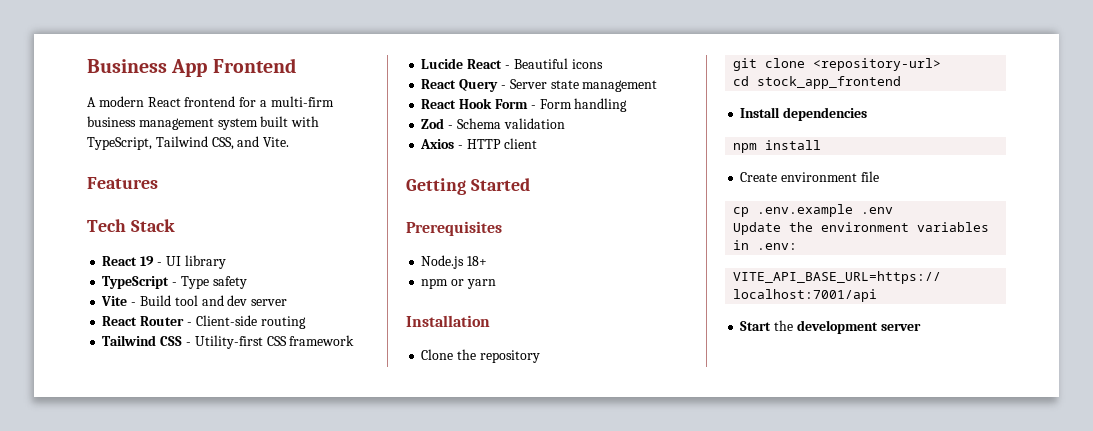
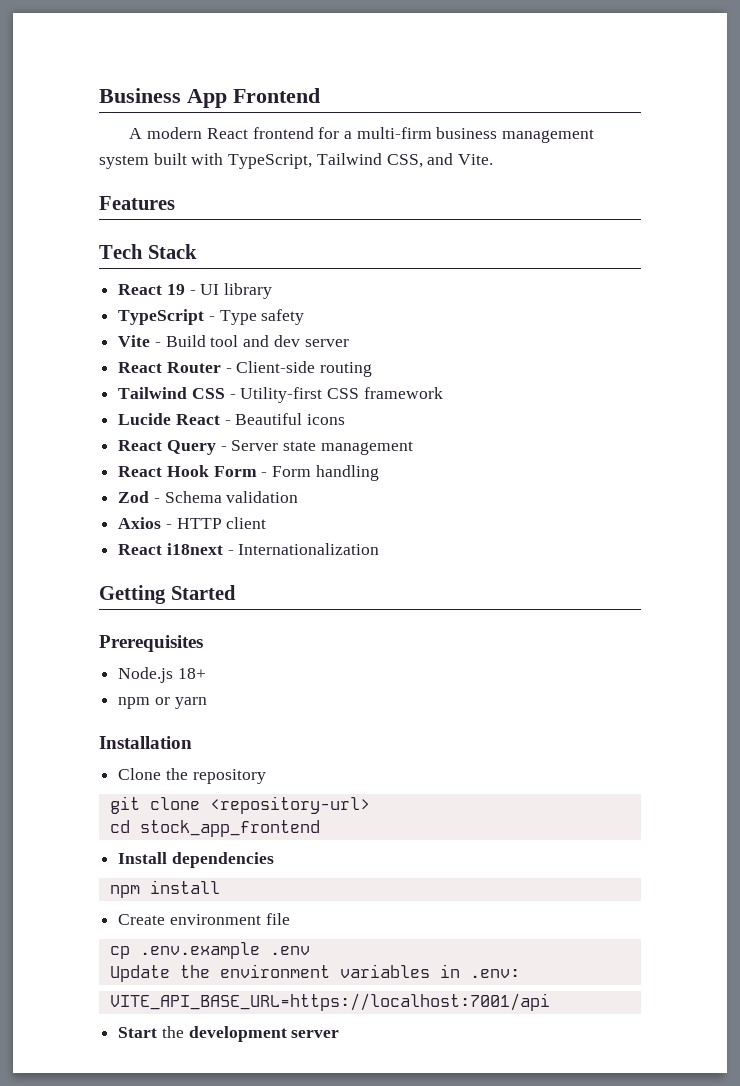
(537, 143) none -> [118,543,380,555] // React i18next - Internationalization

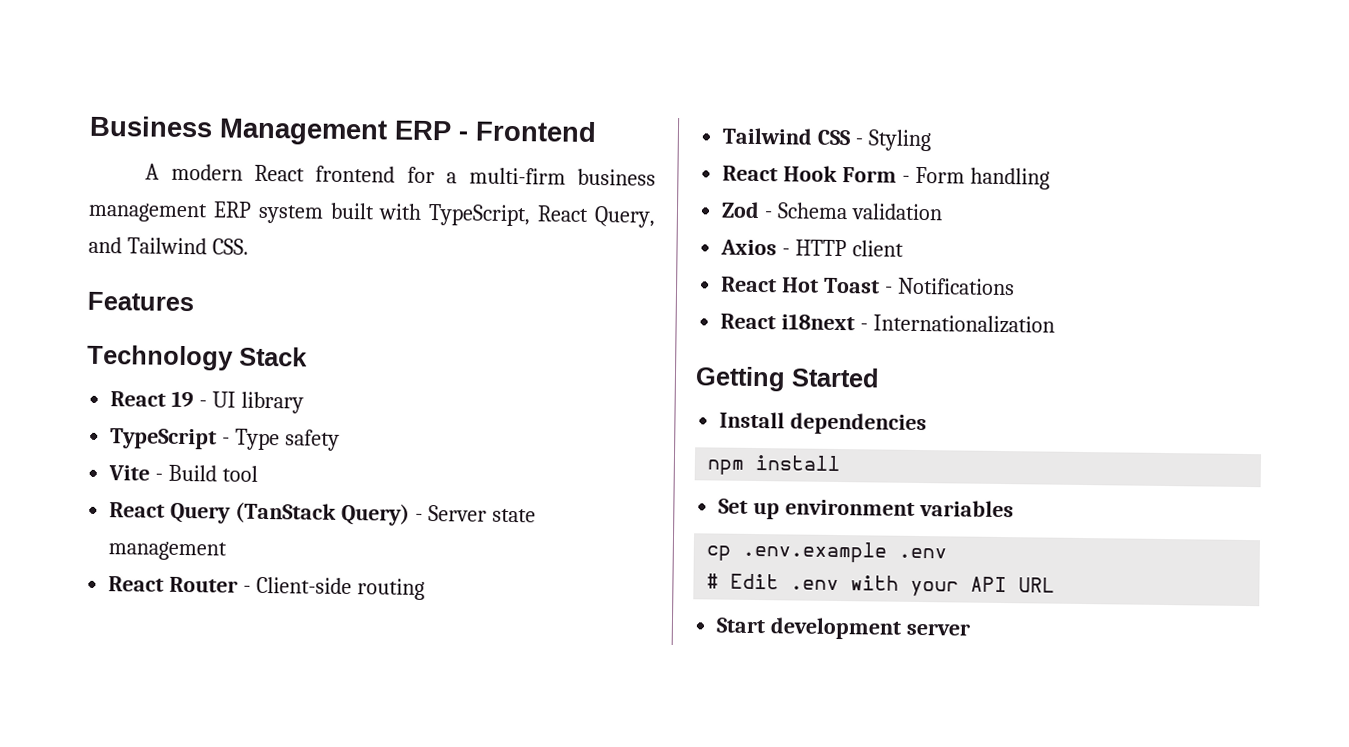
[187,89,227,108] App -> [219,118,468,146] Management ERP -
(595, 136) none -> [212,201,252,218] ERP
[316,153,494,168] Tailwind CSS, and Vite. -> [537,205,657,228] [88,236,249,255] React Query, and Tailwind CSS.
[99,244,143,259] Tech -> [87,344,234,371] Technology
[243,335,349,347] and dev server -> [109,501,536,526] [108,541,228,561] // React Query (TanStack Query) - Server state management
[240,387,443,403] [118,413,346,425] [118,440,413,455] Utility-first CSS framework // Lucide React - Beautiful icons // React Query - Server state management -> [868,129,932,152] Styling
(267, 523) none -> [721,276,1015,296] // React Hot Toast - Notifications
[99,635,203,652] [118,667,206,683] [118,697,207,709] [99,736,192,749] [118,768,266,784] [109,796,370,814] [109,820,320,837] // Prerequisites // Node.js 18+ // npm or yarn // Installation // Clone the repository // git clone <repository-url> // cd stock_app_frontend -> (880, 377) none
[118,913,290,925] Create environment file -> [718,498,1015,520] Set up environment variables
[109,964,520,982] [109,993,550,1011] Update the environment variables in .env: // VITE_API_BASE_URL=https://localhost:7001/api -> [706,573,1056,597] # Edit .env with your API URL
[161,1026,184,1038] the -> (767, 625) none

